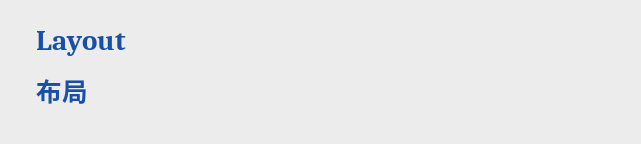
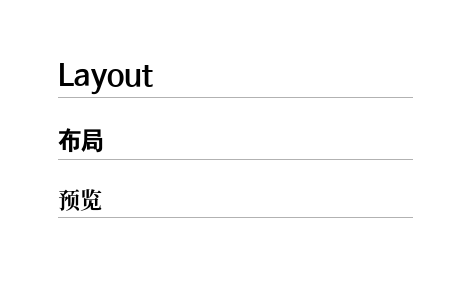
(88, 92) none -> [58,189,102,212] // 预览

